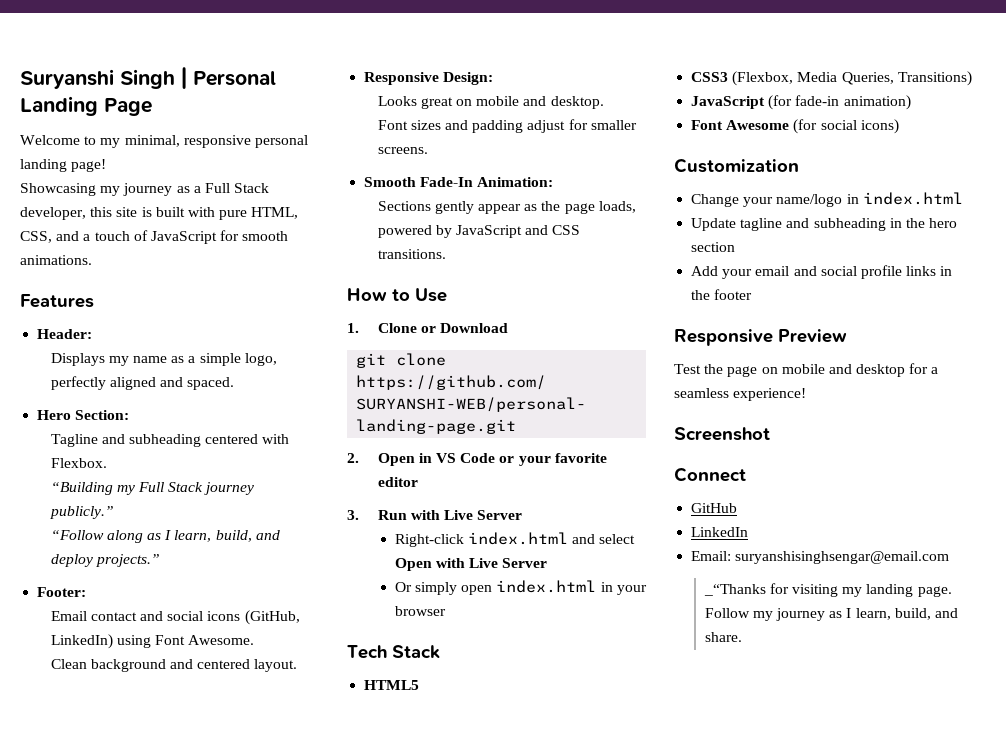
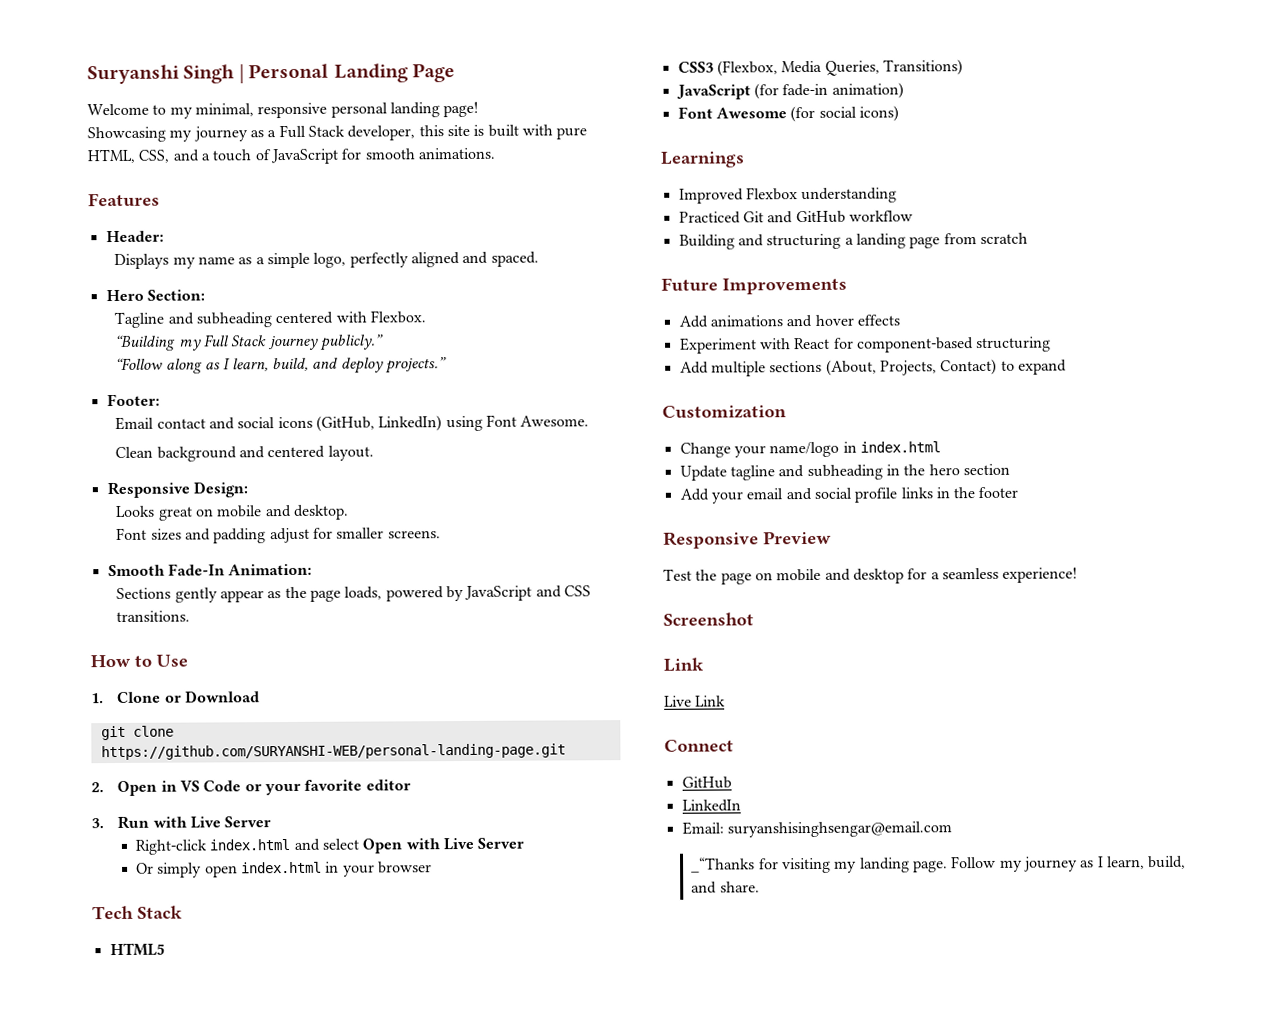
(899, 126) none -> [660,151,745,168] [678,187,898,204] [678,210,913,224] [678,232,1028,250] [661,277,847,295] [678,314,900,328] [679,336,1052,354] [679,358,1067,377] // Learnings // Improved Flexbox understanding // Practiced Git and GitHub workflow // Building and structuring a landing page from scratch // Future Improvements // Add animations and hover effects // Experiment with React for component-based structuring // Add multiple sections (About, Projects, Contact) to expand
(770, 434) none -> [663,657,704,672] [664,695,727,707] // Link // Live Link

